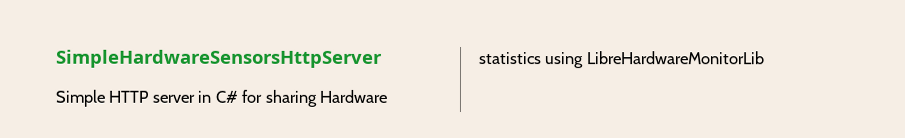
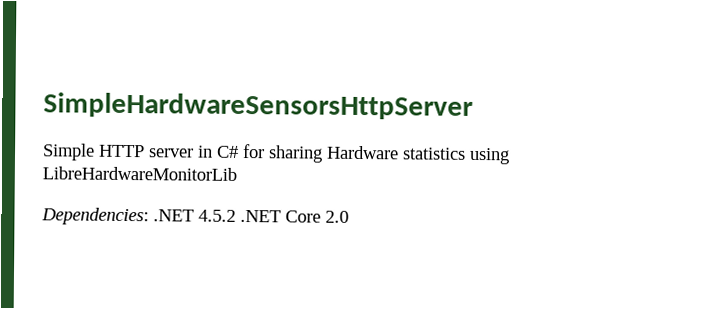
(765, 58) none -> [41,207,349,226] // Dependencies: .NET 4.5.2 .NET Core 2.0

